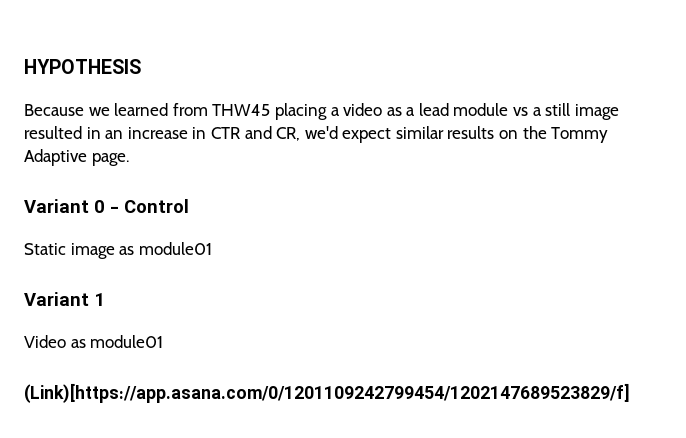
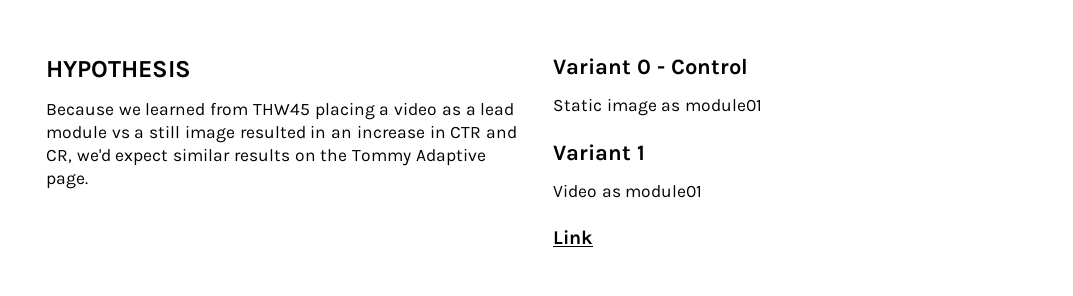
[24,383,630,403] (Link)[https://app.asana.com/0/1201109242799454/1202147689523829/f] -> [553,230,593,244] Link

